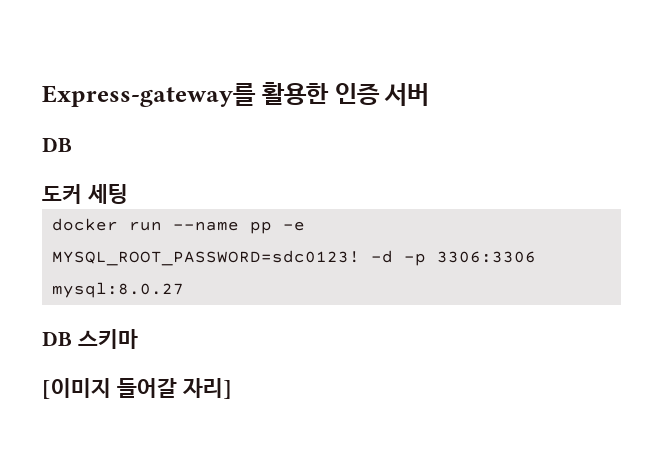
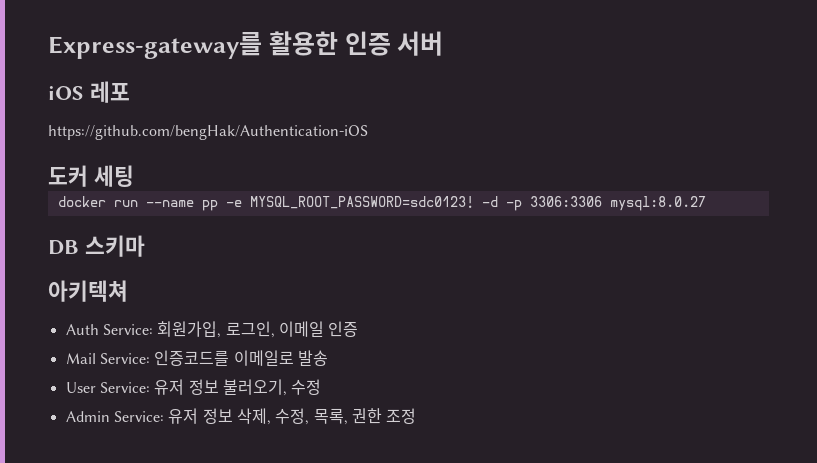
[42,137,72,152] DB -> [48,81,130,103] [48,125,368,140] iOS 레포 // https://github.com/bengHak/Authentication-iOS
[42,378,232,399] [이미지 들어갈 자리] -> [48,280,128,302] [65,321,359,338] [65,350,328,366] [65,379,322,396] [65,408,417,425] 아키텍쳐 // Auth Service: 회원가입, 로그인, 이메일 인증 // Mail Service: 인증코드를 이메일로 발송 // User Service: 유저 정보 불러오기, 수정 // Admin Service: 유저 정보 삭제, 수정, 목록, 권한 조정

